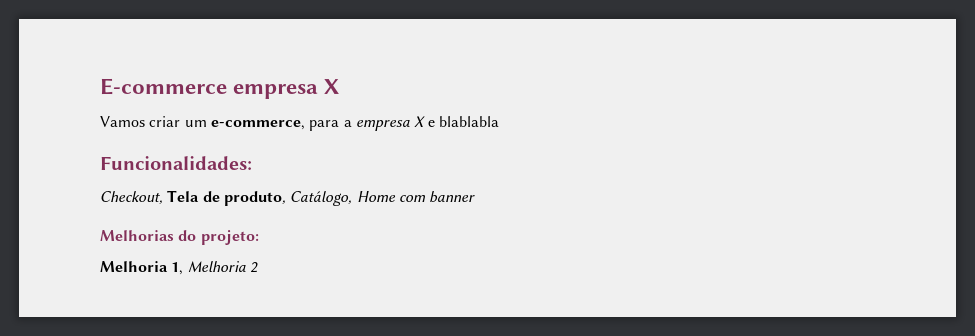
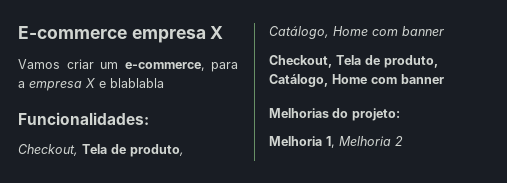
(476, 197) none -> [269,55,438,68] [269,74,444,87] // Checkout, Tela de produto, Catálogo, Home com banner

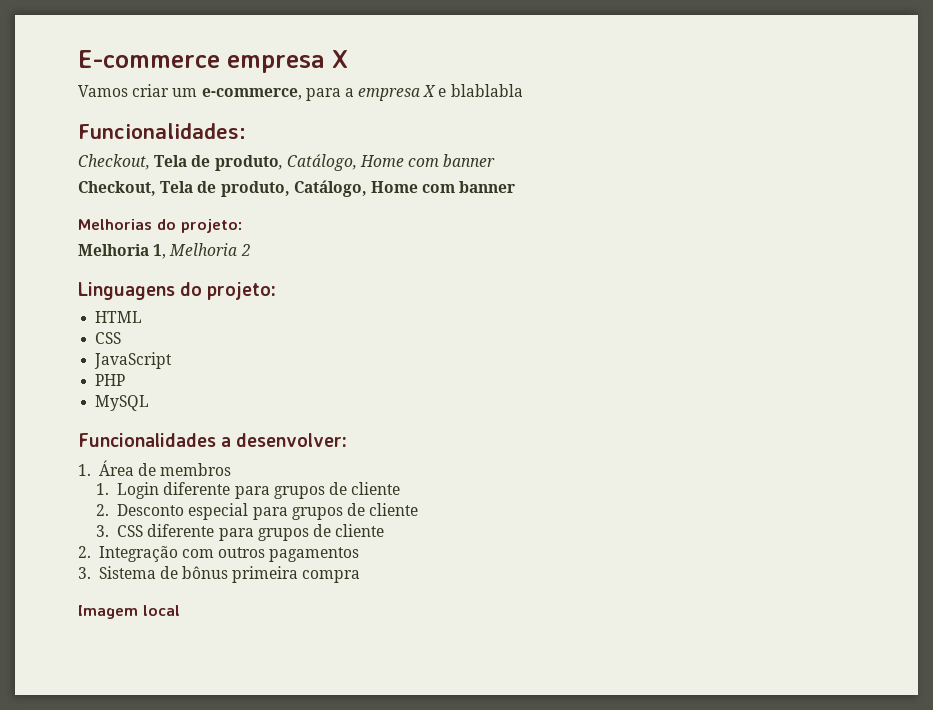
(403, 141) none -> [78,282,277,300] [95,311,143,323] [95,332,122,344] [94,352,173,369] [95,374,126,386] [95,395,150,411] [78,433,348,447] [78,460,232,476] [96,482,401,499] [96,503,419,520] [96,524,385,541] [78,546,360,562] [78,566,361,583] [78,605,180,619] // Linguagens do projeto: // HTML // CSS // JavaScript // PHP // MySQL // Funcionalidades a desenvolver: // 1. Área de membros // 1. Login diferente para grupos de cliente // 2. Desconto especial para grupos de cliente // 3. CSS diferente para grupos de cliente // 2. Integração com outros pagamentos // 3. Sistema de bônus primeira compra // Imagem local

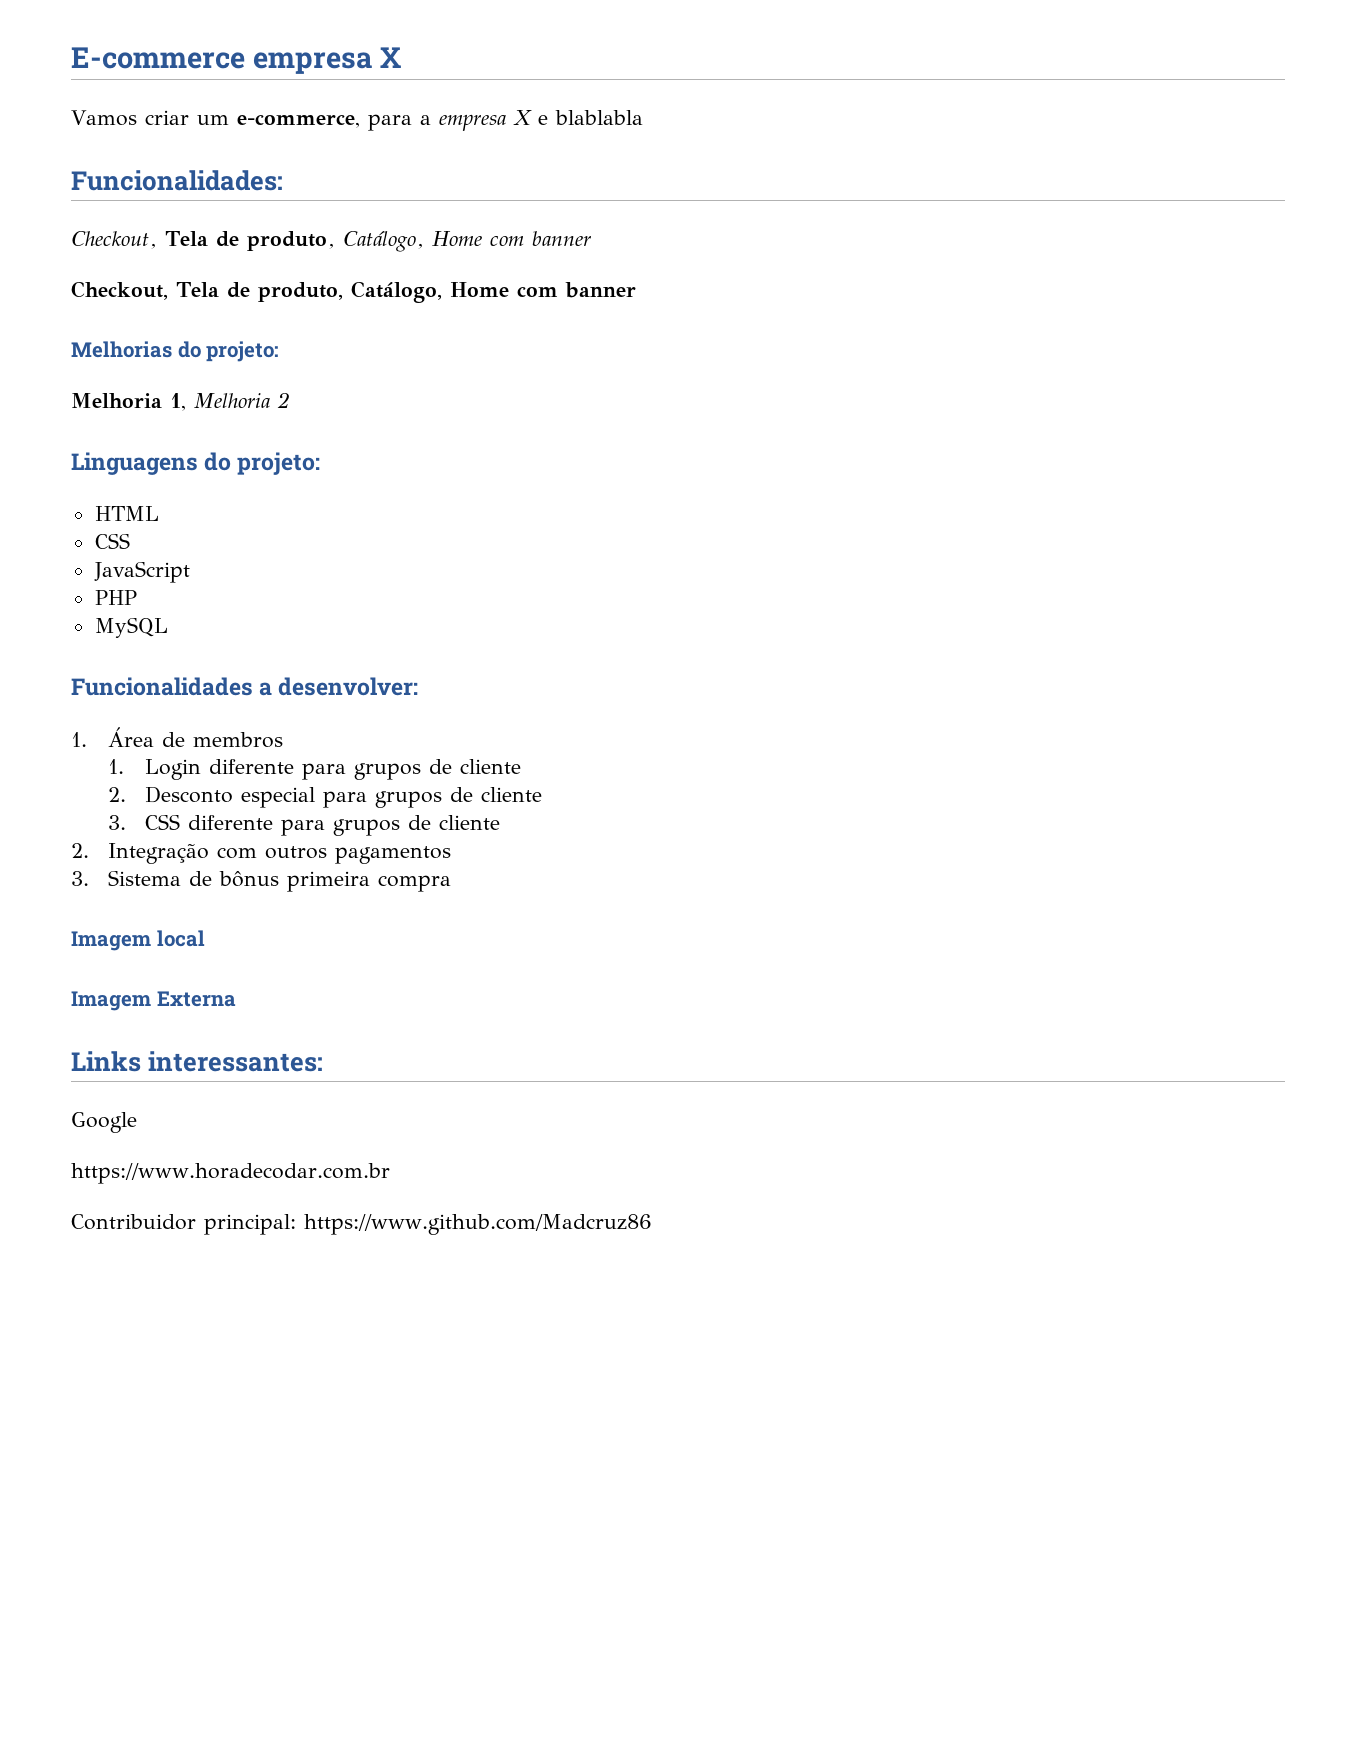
(180, 610) none -> [71,991,236,1011] [71,1051,324,1072] [71,1112,137,1133] [71,1163,390,1184] [71,1214,652,1235] // Imagem Externa // Links interessantes: // Google // https://www.horadecodar.com.br // Contribuidor principal: https://www.github.com/Madcruz86

